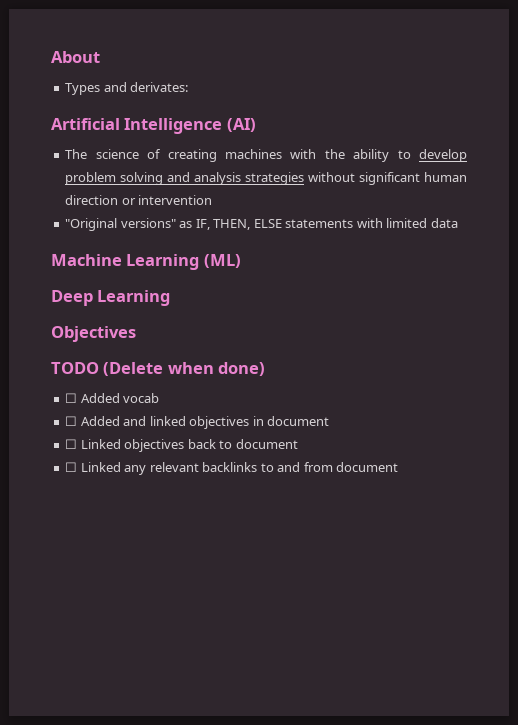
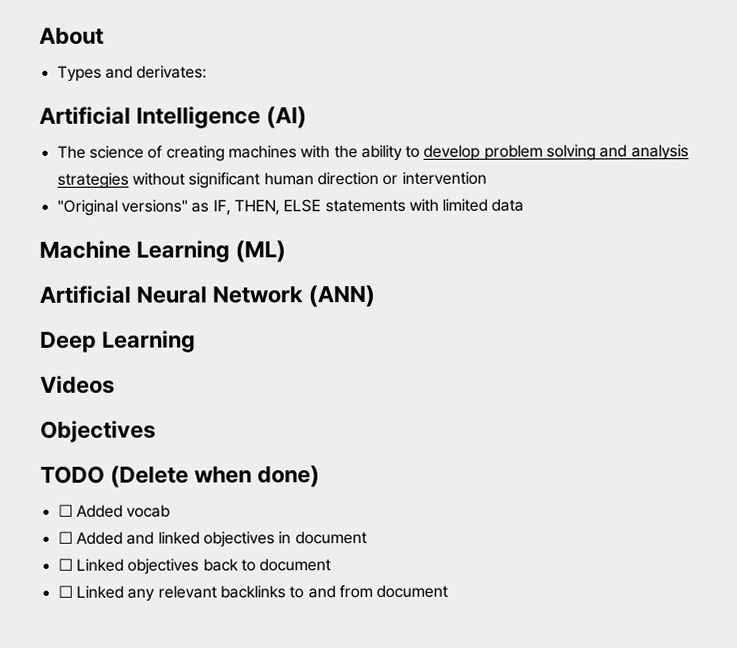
(241, 261) none -> [39,284,376,308] // Artificial Neural Network (ANN)
(171, 298) none -> [40,375,115,394] // Videos

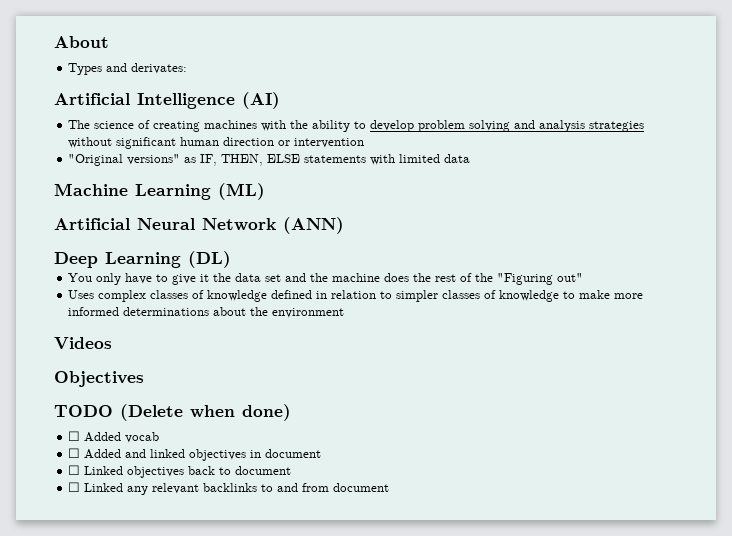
(197, 341) none -> [188,251,231,268] [68,273,584,285] [68,290,644,302] [68,307,345,318] (DL) // You only have to give it the data set and the machine does the rest of the "Figuring out" // Uses complex classes of knowledge defined in relation to simpler classes of knowledge to make more informed determinations about the environment

